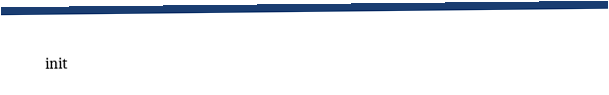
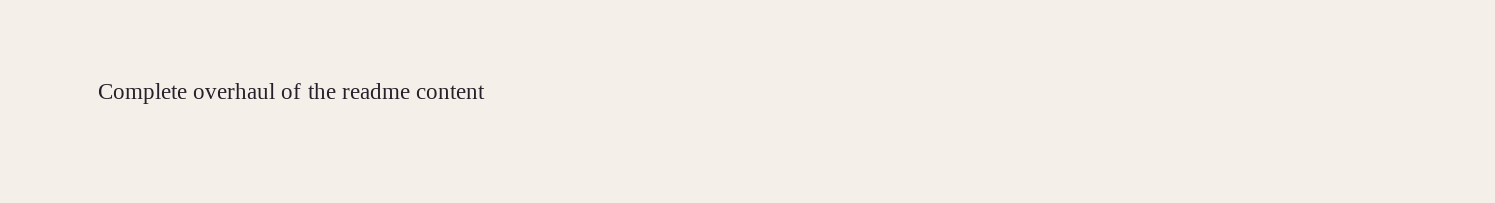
[45,57,69,69] init -> [98,83,486,104] Complete overhaul of the readme content

